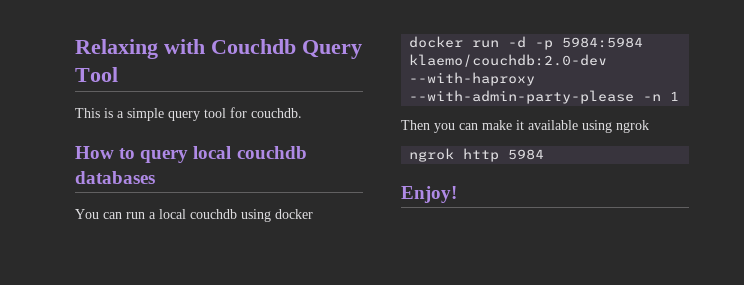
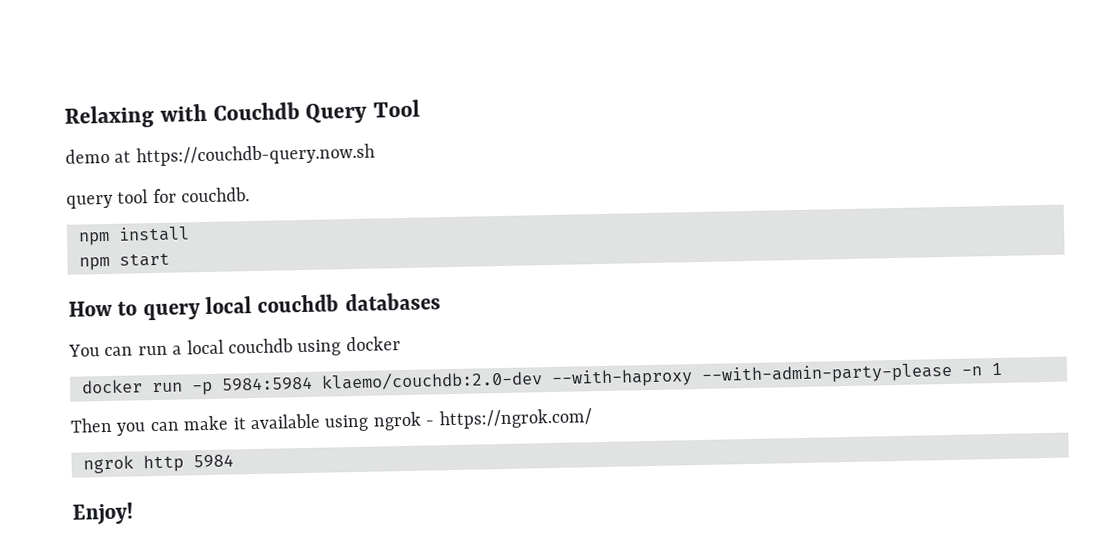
[75,108,164,121] This is a simple -> [65,143,375,167] demo at https://couchdb-query.now.sh //
(302, 113) none -> [78,226,190,246] [79,252,170,271] // npm install // npm start
[508,36,527,48] -d -> (183, 387) none
(649, 126) none -> [425,408,592,430] - https://ngrok.com/

